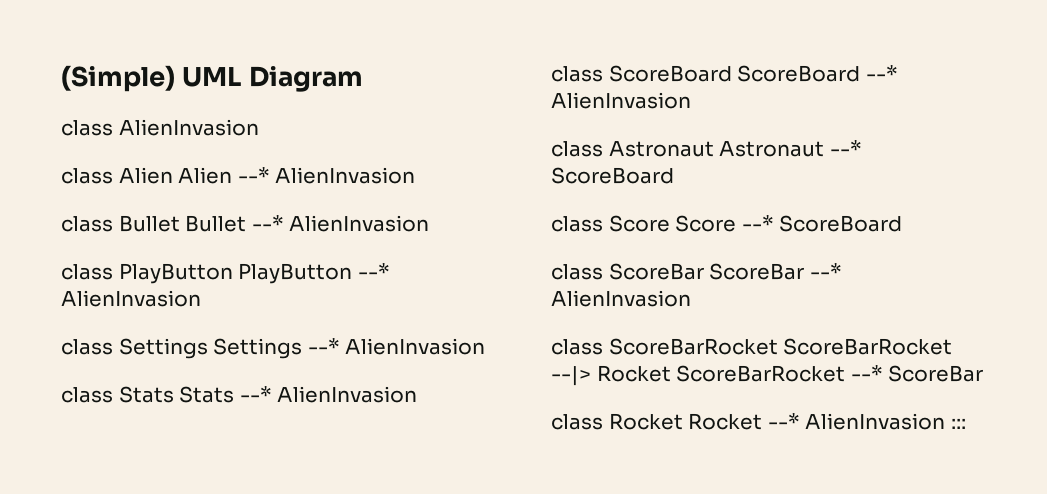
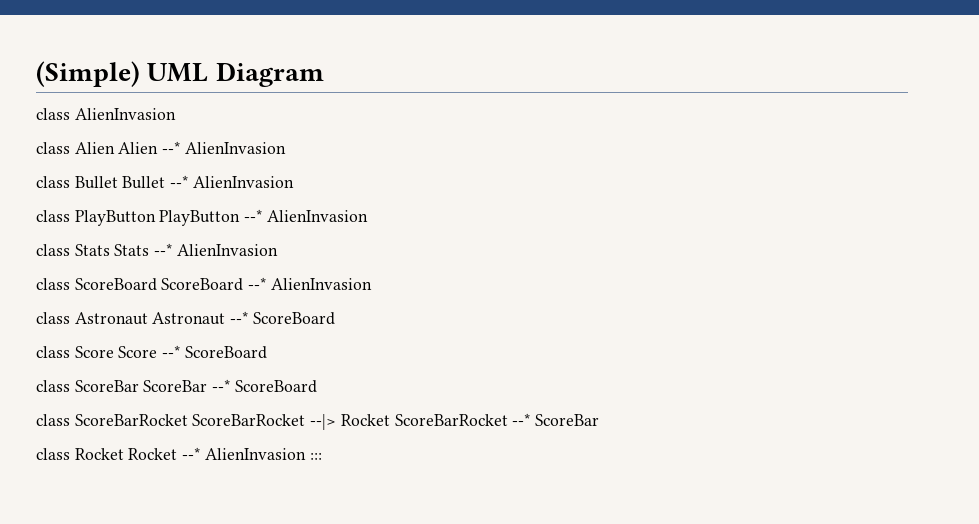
[61,338,486,359] // class Settings Settings --* AlienInvasion -> (368, 216) none
[551,290,691,307] AlienInvasion -> [234,380,317,393] ScoreBoard

